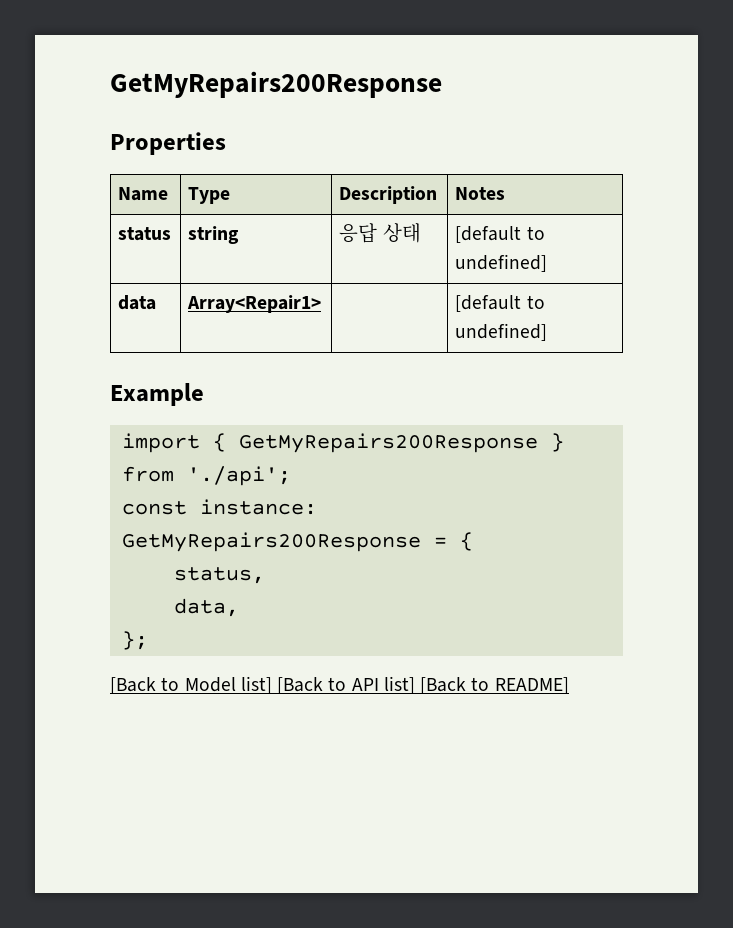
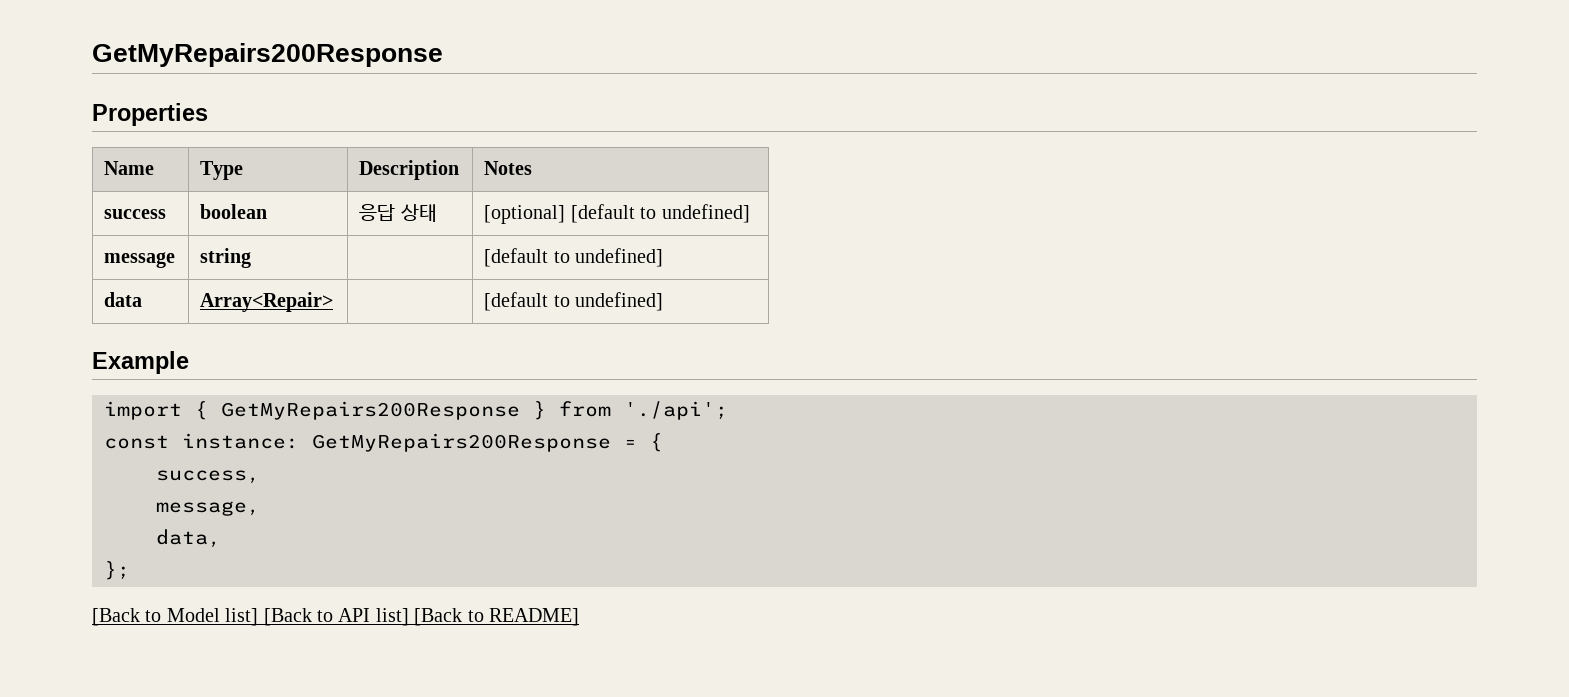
[118,227,172,241] status -> [104,209,167,219] [200,204,268,219] [359,204,437,222] [484,204,750,224] [104,252,176,268] success | boolean | 응답 상태 | [optional] [default to undefined] // message
[339,223,421,243] 응답 상태 -> (252, 258) none
[187,295,322,313] Array<Repair1> -> [200,292,334,312] Array<Repair>
[173,567,265,584] status, -> [156,470,260,484] [156,501,260,516] success, // message,

